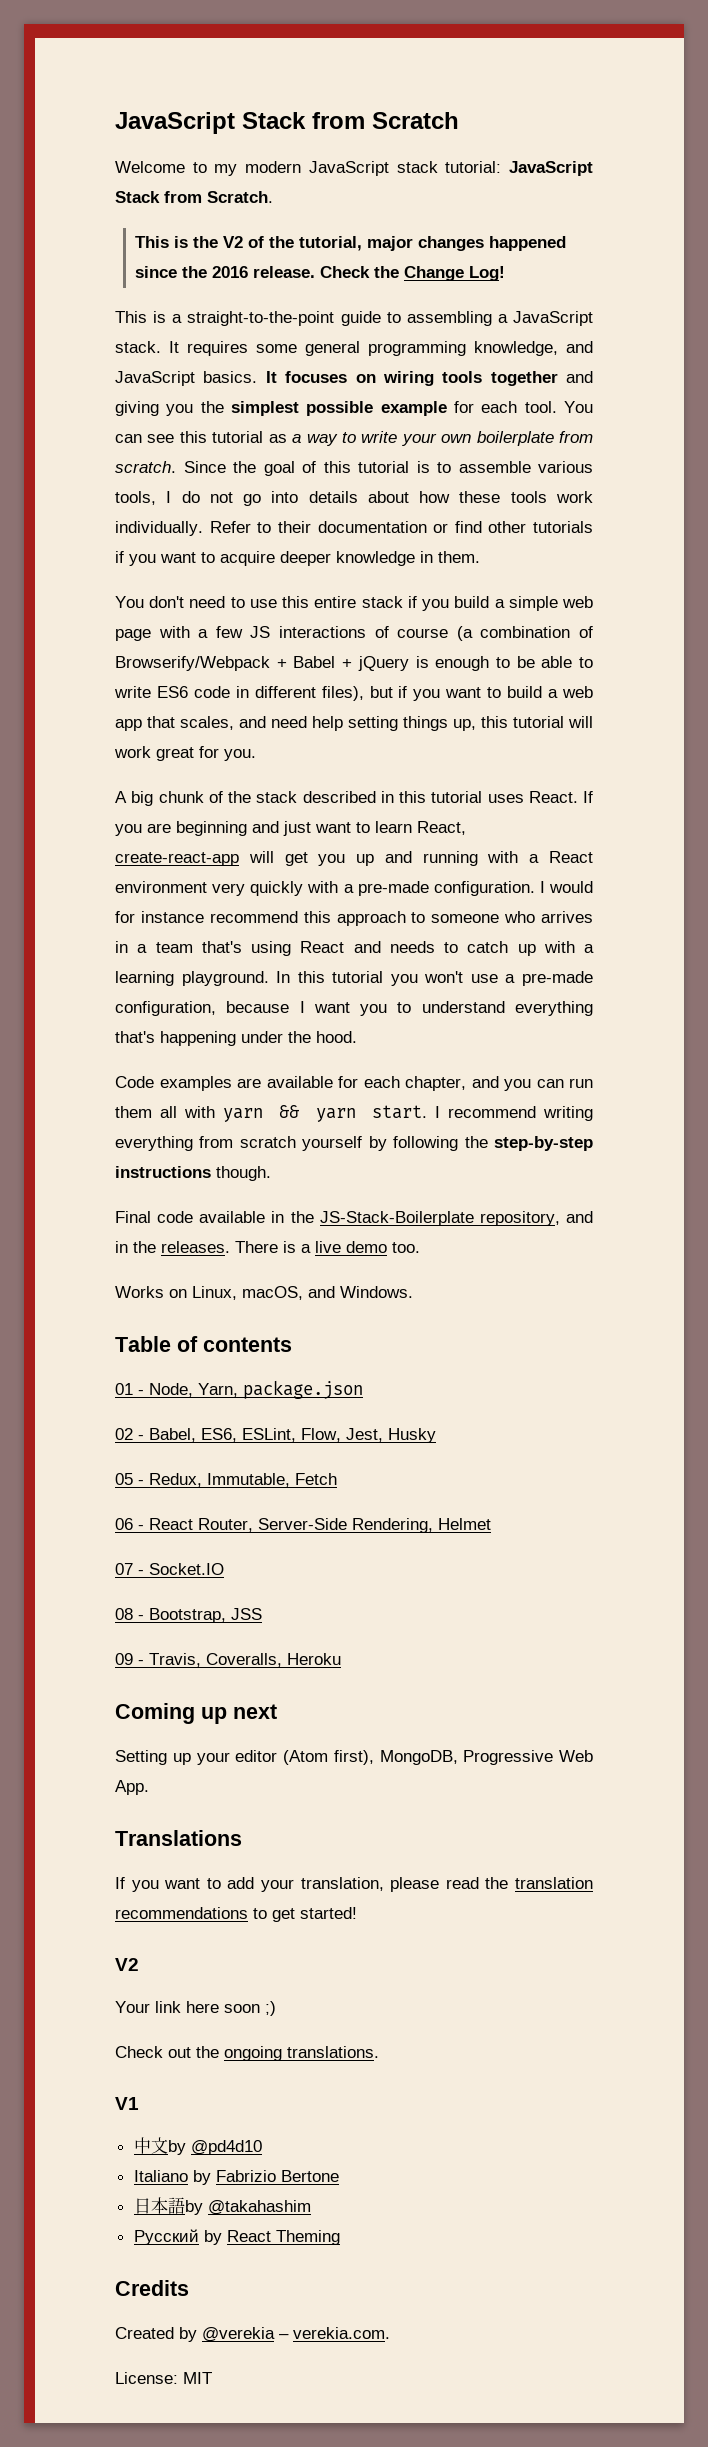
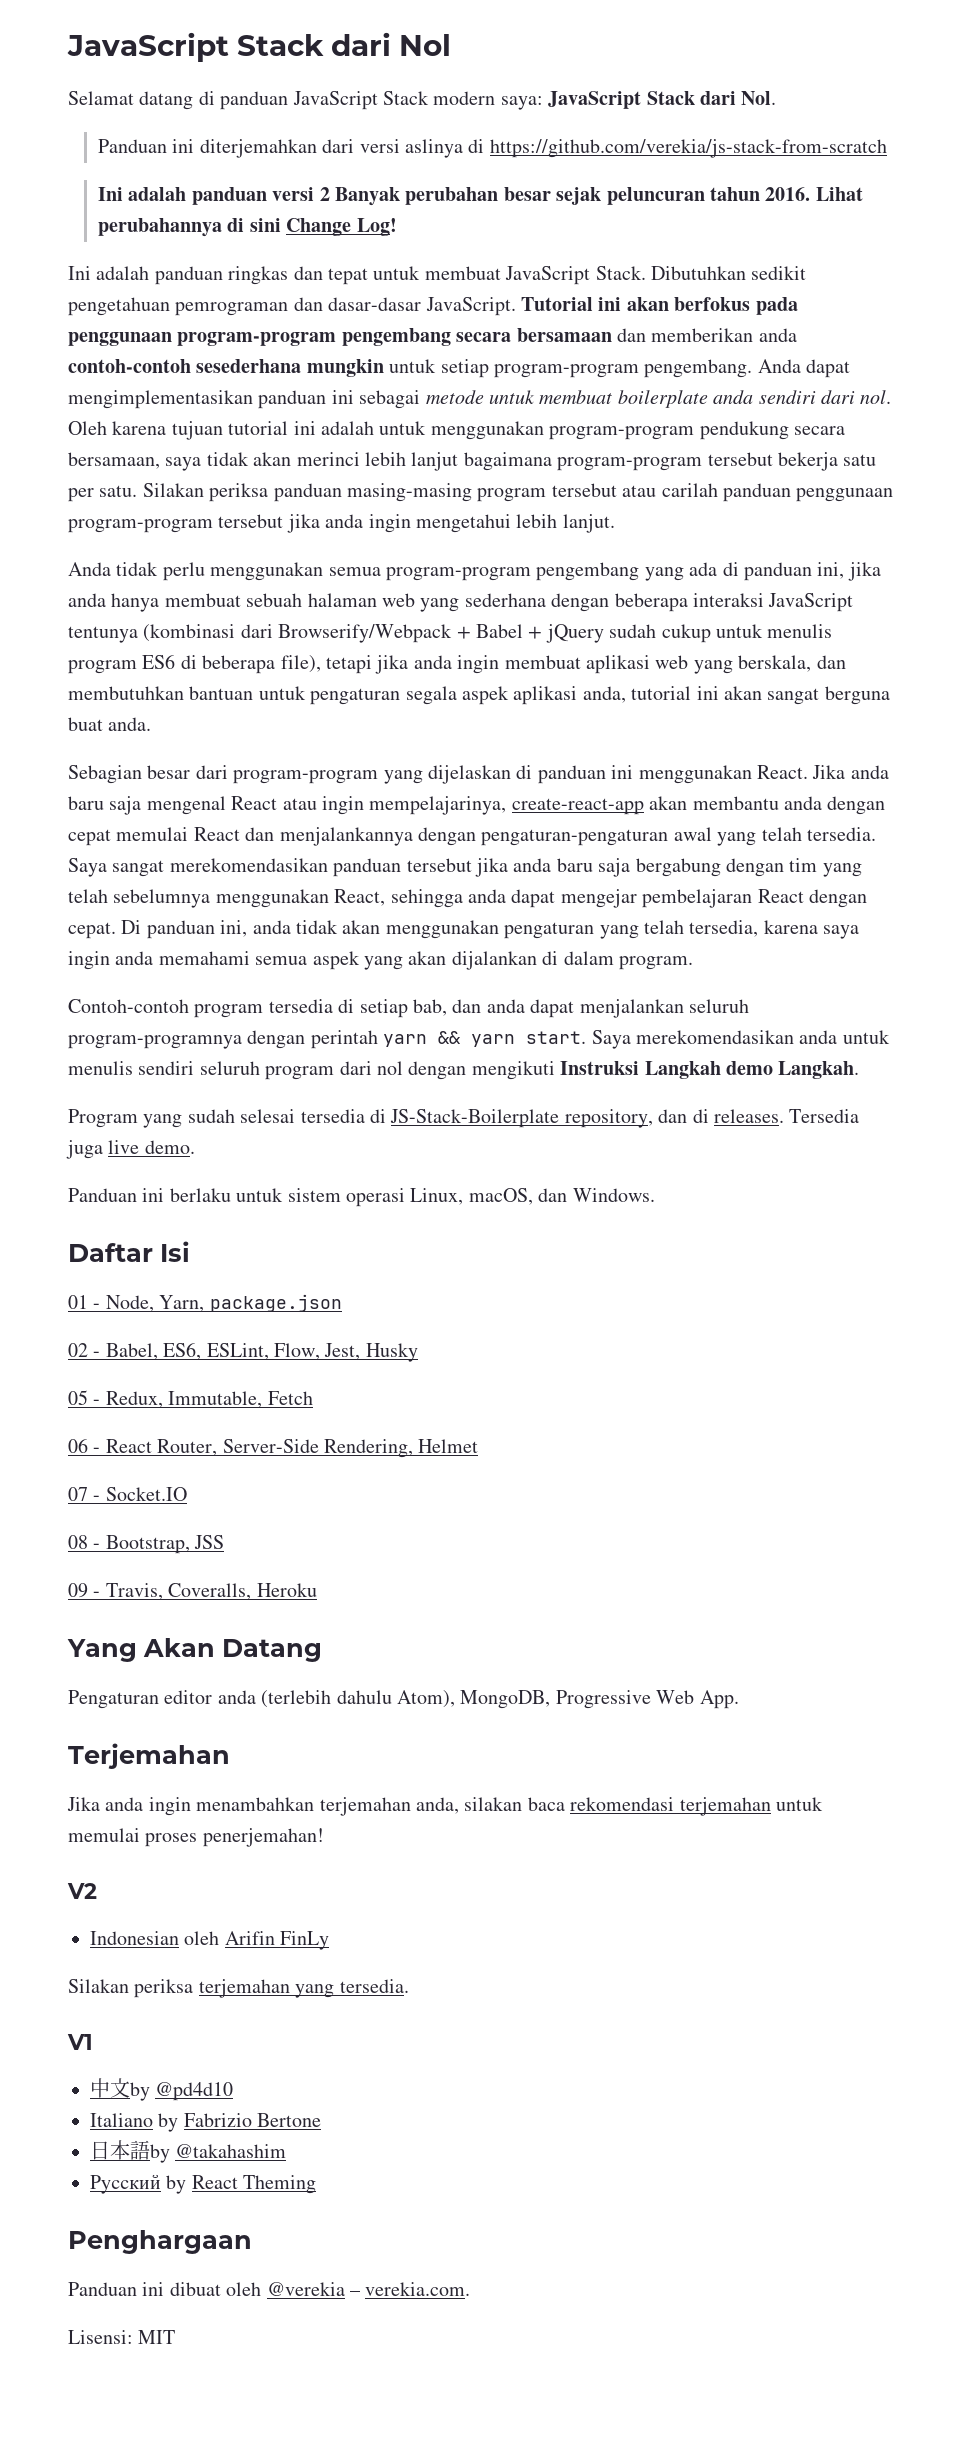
[115,112,459,134] [115,161,593,176] [115,191,273,203] [134,236,566,251] [134,266,505,281] [115,311,593,326] [115,341,593,356] [115,371,593,386] [115,401,593,416] [115,431,593,446] [115,461,593,476] [115,491,593,506] [115,521,593,536] [115,551,480,566] [115,596,593,611] [115,626,593,641] JavaScript Stack from Scratch // Welcome to my modern JavaScript stack tutorial: JavaScript Stack from Scratch. // This is the V2 of the tutorial, major changes happened since the 2016 release. Check the Change Log! // This is a straight-to-the-point guide to assembling a JavaScript stack. It requires some general programming knowledge, and JavaScript basics. It focuses on wiring tools together and giving you the simplest possible example for each tool. You can see this tutorial as a way to write your own boilerplate from scratch. Since the goal of this tutorial is to assemble various tools, I do not go into details about how these tools work individually. Refer to their documentation or find other tutorials if you want to acquire deeper knowledge in them. // You don't need to use this entire stack if you build a simple web page with a few JS interactions of course (a combination of -> [67,32,451,62] [68,91,777,110] [98,139,887,158] [98,187,863,206] [98,218,397,237] [68,266,807,285] [68,297,798,316] [68,328,797,346] [68,359,851,378] [68,390,892,409] [68,421,845,440] [68,452,877,471] [68,483,894,502] [68,514,615,533] [68,562,881,581] [68,593,854,612] [68,624,273,643] JavaScript Stack dari Nol // Selamat datang di panduan JavaScript Stack modern saya: JavaScript Stack dari Nol. // Panduan ini diterjemahkan dari versi aslinya di https://github.com/verekia/js-stack-from-scratch // Ini adalah panduan versi 2 Banyak perubahan besar sejak peluncuran tahun 2016. Lihat perubahannya di sini Change Log! // Ini adalah panduan ringkas dan tepat untuk membuat JavaScript Stack. Dibutuhkan sedikit pengetahuan pemrograman dan dasar-dasar JavaScript. Tutorial ini akan berfokus pada penggunaan program-program pengembang secara bersamaan dan memberikan anda contoh-contoh sesederhana mungkin untuk setiap program-program pengembang. Anda dapat mengimplementasikan panduan ini sebagai metode untuk membuat boilerplate anda sendiri dari nol. Oleh karena tujuan tutorial ini adalah untuk menggunakan program-program pendukung secara bersamaan, saya tidak akan merinci lebih lanjut bagaimana program-program tersebut bekerja satu per satu. Silakan periksa panduan masing-masing program tersebut atau carilah panduan penggunaan program-program tersebut jika anda ingin mengetahui lebih lanjut. // Anda tidak perlu menggunakan semua program-program pengembang yang ada di panduan ini, jika anda hanya membuat sebuah halaman web yang sederhana dengan beberapa interaksi JavaScript tentunya (kombinasi dari
[415,656,593,671] [114,686,593,701] [115,716,593,731] [114,746,256,761] [115,791,593,806] [115,821,466,836] [115,851,593,866] [115,881,593,896] [115,911,593,926] [115,941,594,956] [115,971,593,986] [115,1001,593,1016] [115,1031,357,1046] [115,1076,593,1091] [115,1105,593,1122] [115,1136,593,1151] [115,1166,271,1181] [115,1211,593,1226] [115,1241,420,1253] [115,1286,187,1298] is enough to be able to write ES6 code in different files), but if you want to build a web app that scales, and need help setting things up, this tutorial will work great for you. // A big chunk of the stack described in this tutorial uses React. If you are beginning and just want to learn React, create-react-app will get you up and running with a React environment very quickly with a pre-made configuration. I would for instance recommend this approach to someone who arrives in a team that's using React and needs to catch up with a learning playground. In this tutorial you won't use a pre-made configuration, because I want you to understand everything that's happening under the hood. // Code examples are available for each chapter, and you can run them all with yarn && yarn start. I recommend writing everything from scratch yourself by following the step-by-step instructions though. // Final code available in the JS-Stack-Boilerplate repository, and in the releases. There is a live demo too. // Works on -> [609,624,833,643] [68,654,846,674] [68,686,890,705] [68,717,152,731] [68,765,889,784] [68,796,886,815] [68,827,876,846] [68,858,862,877] [68,889,867,908] [68,920,860,939] [68,951,693,970] [68,999,749,1018] [68,1030,890,1049] [68,1061,860,1080] [68,1109,860,1128] [66,1140,195,1159] [68,1188,405,1207] sudah cukup untuk menulis program ES6 di beberapa file), tetapi jika anda ingin membuat aplikasi web yang berskala, dan membutuhkan bantuan untuk pengaturan segala aspek aplikasi anda, tutorial ini akan sangat berguna buat anda. // Sebagian besar dari program-program yang dijelaskan di panduan ini menggunakan React. Jika anda baru saja mengenal React atau ingin mempelajarinya, create-react-app akan membantu anda dengan cepat memulai React dan menjalankannya dengan pengaturan-pengaturan awal yang telah tersedia. Saya sangat merekomendasikan panduan tersebut jika anda baru saja bergabung dengan tim yang telah sebelumnya menggunakan React, sehingga anda dapat mengejar pembelajaran React dengan cepat. Di panduan ini, anda tidak akan menggunakan pengaturan yang telah tersedia, karena saya ingin anda memahami semua aspek yang akan dijalankan di dalam program. // Contoh-contoh program tersedia di setiap bab, dan anda dapat menjalankan seluruh program-programnya dengan perintah yarn && yarn start. Saya merekomendasikan anda untuk menulis sendiri seluruh program dari nol dengan mengikuti Instruksi Langkah demo Langkah. // Program yang sudah selesai tersedia di JS-Stack-Boilerplate repository, dan di releases. Tersedia juga live demo. // Panduan ini berlaku untuk sistem operasi
[308,1286,335,1298] and -> [538,1188,568,1202] dan
[115,1336,292,1352] Table of contents -> [68,1241,190,1262] Daftar Isi
[115,1703,277,1724] [115,1750,593,1765] [115,1780,149,1795] [115,1830,242,1846] [115,1877,593,1892] [115,1907,357,1922] [115,1958,139,1971] [115,2001,276,2016] [115,2046,379,2061] Coming up next // Setting up your editor (Atom first), MongoDB, Progressive Web App. // Translations // If you want to add your translation, please read the translation recommendations to get started! // V2 // Your link here soon ;) // Check out the ongoing translations. -> [67,1638,322,1662] [68,1690,739,1709] [68,1743,230,1769] [67,1797,823,1816] [68,1828,324,1847] [67,1883,97,1899] [90,1931,330,1950] [68,1979,409,1998] Yang Akan Datang // Pengaturan editor anda (terlebih dahulu Atom), MongoDB, Progressive Web App. // Terjemahan // Jika anda ingin menambahkan terjemahan anda, silakan baca rekomendasi terjemahan untuk memulai proses penerjemahan! // V2 // Indonesian oleh Arifin FinLy // Silakan periksa terjemahan yang tersedia.
[115,2280,189,2296] [115,2327,197,2342] Credits // Created by -> [68,2230,252,2254] [68,2282,262,2296] Penghargaan // Panduan ini dibuat oleh
[115,2372,178,2384] License: -> [68,2330,133,2344] Lisensi:

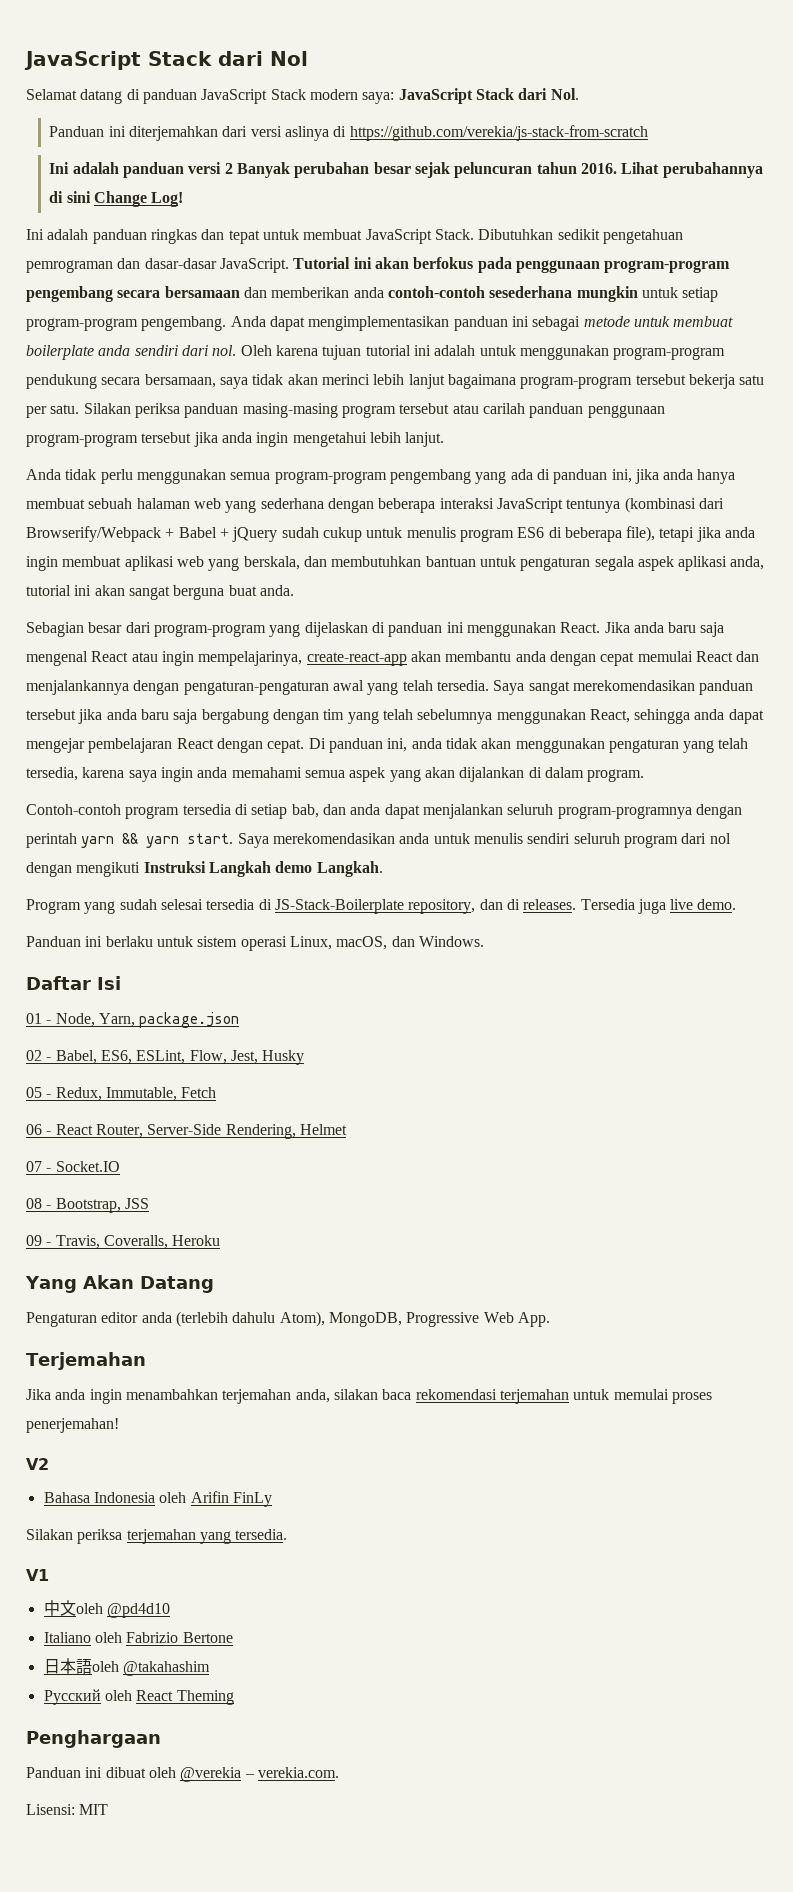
[90,1931,179,1945] Indonesian -> [43,1492,155,1503] Bahasa Indonesia
[130,2082,150,2101] by -> [75,1603,103,1614] oleh
[158,2113,179,2132] by -> [94,1632,122,1643] oleh
[150,2144,170,2163] by -> [91,1661,119,1672] oleh
[166,2175,187,2194] by -> [104,1690,132,1701] oleh

